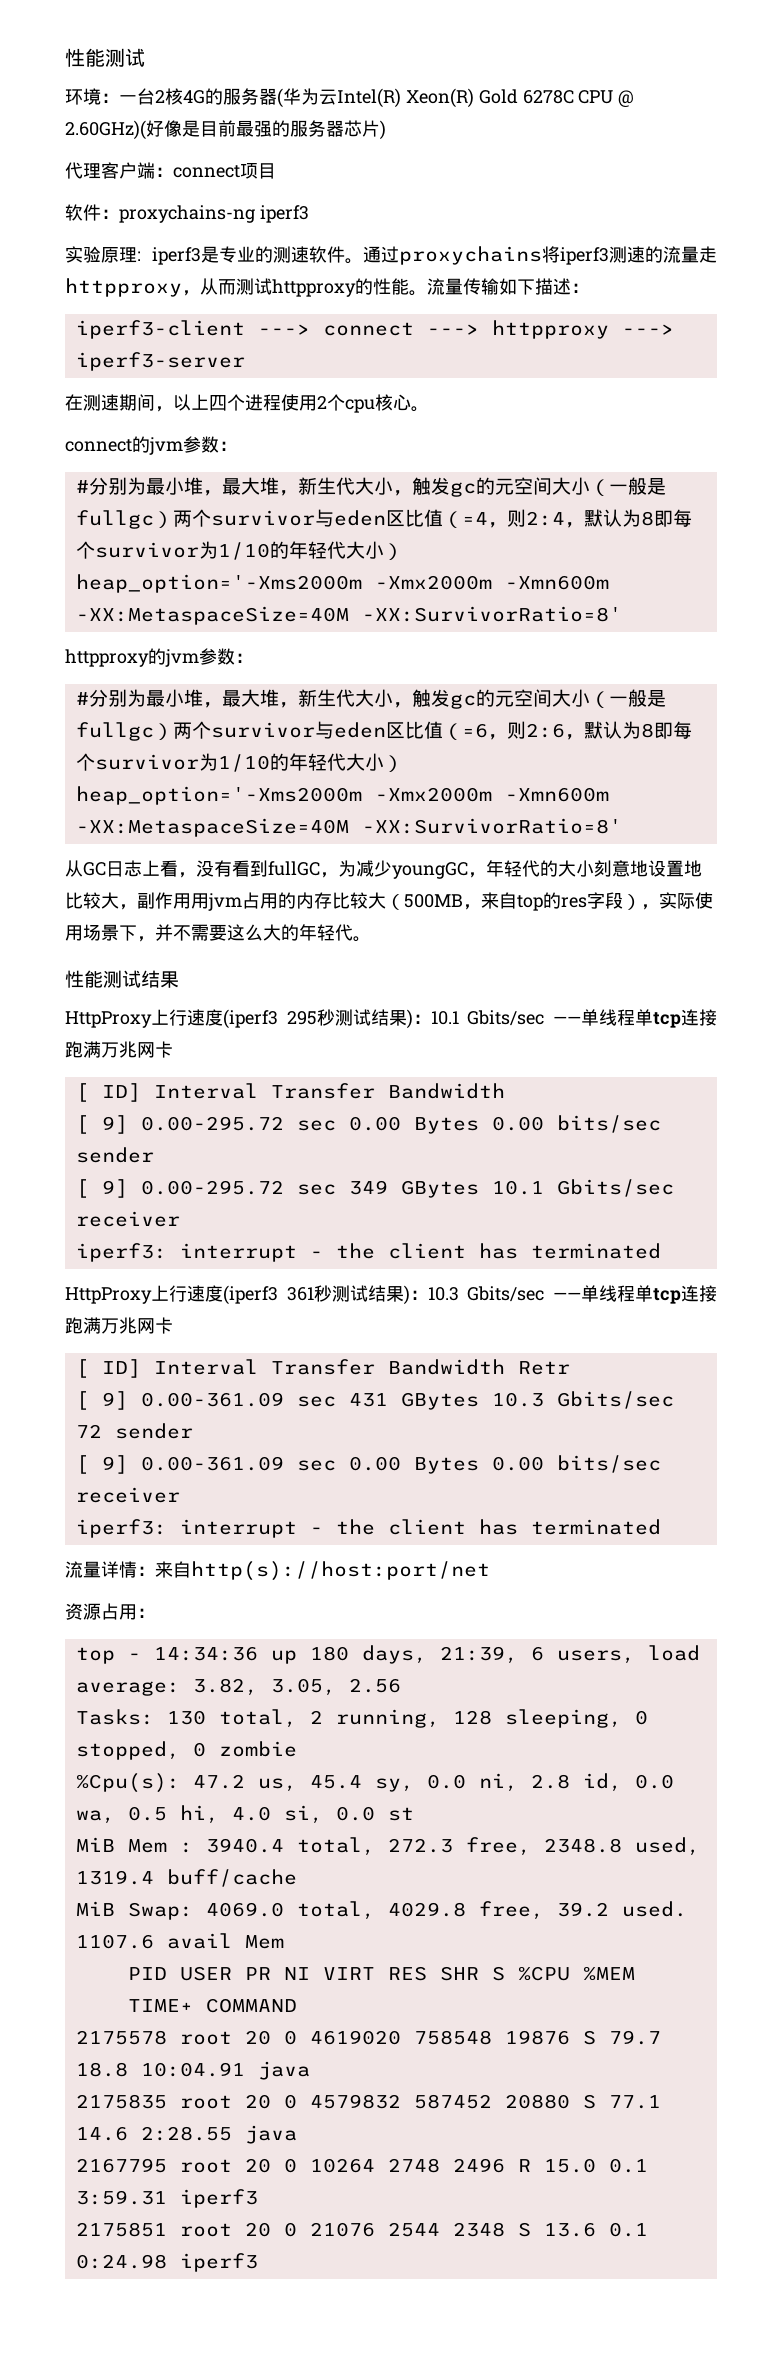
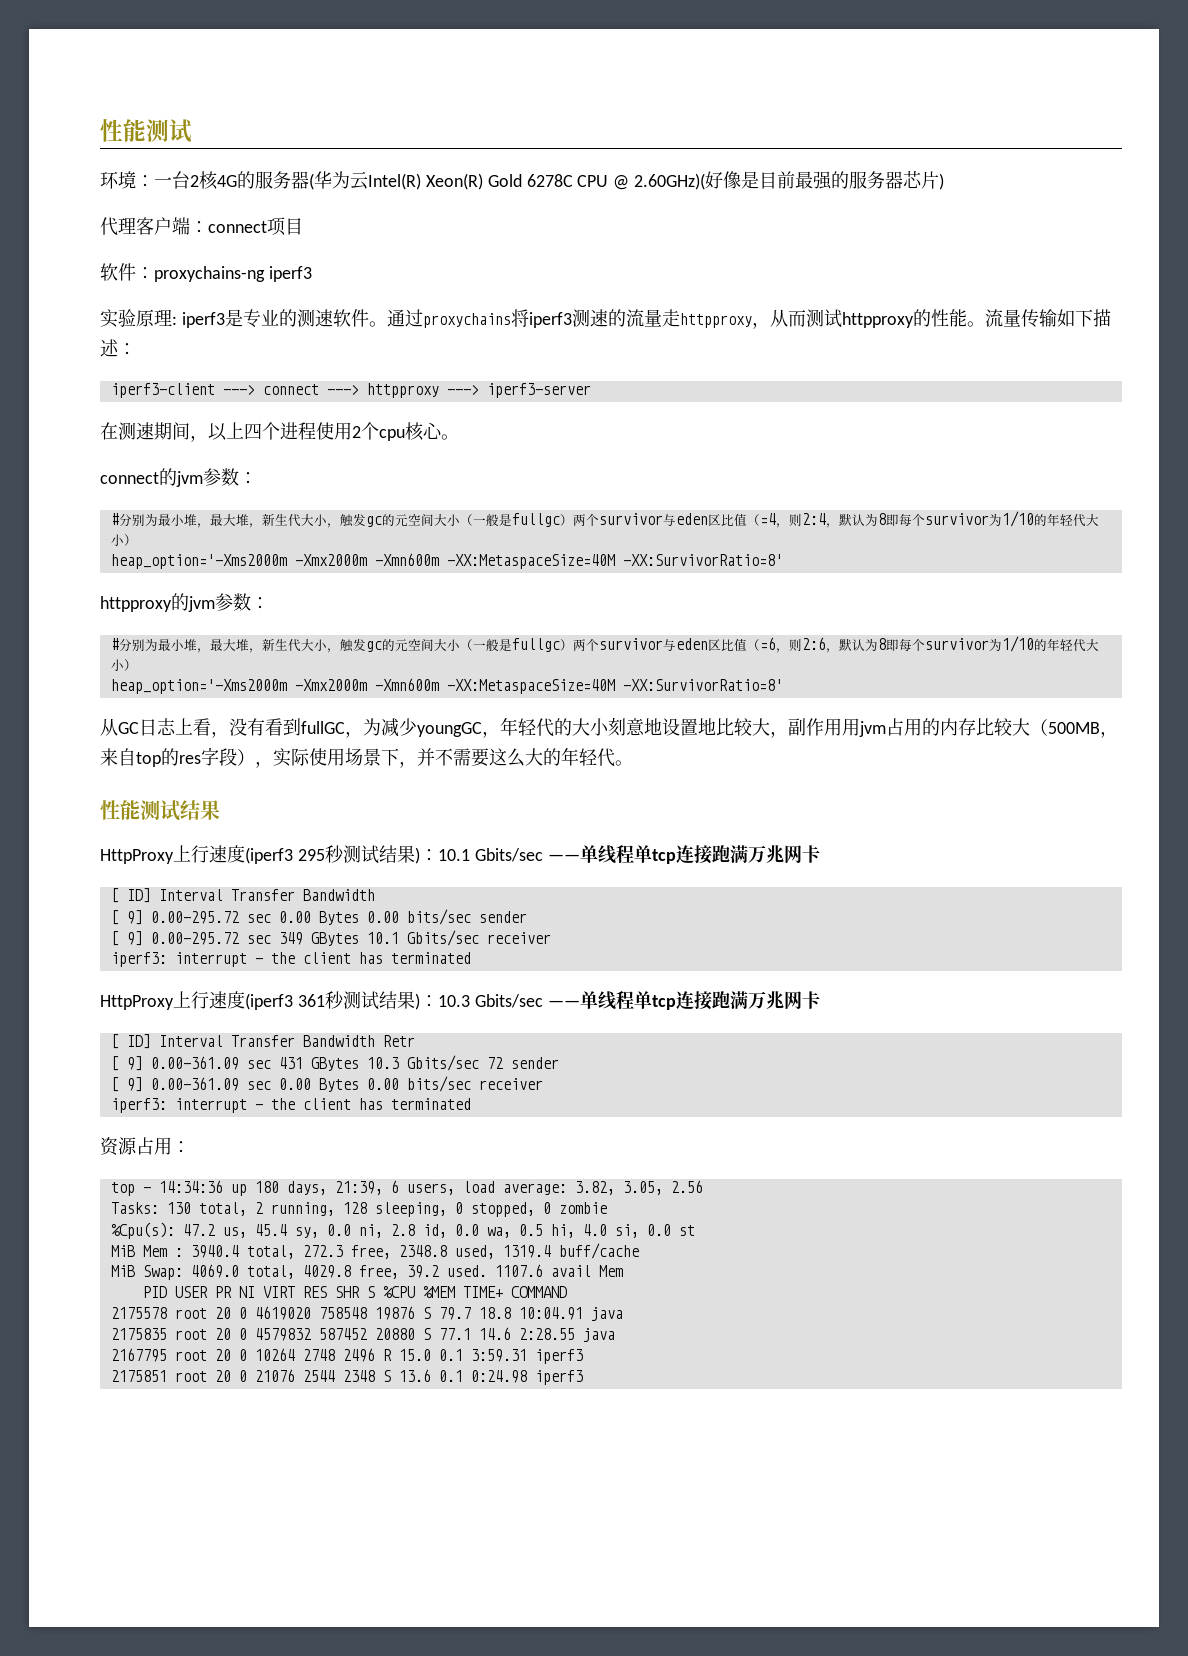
[65,1561,490,1581] // 流量详情：来自http(s)://host:port/net -> (471, 1104) none

